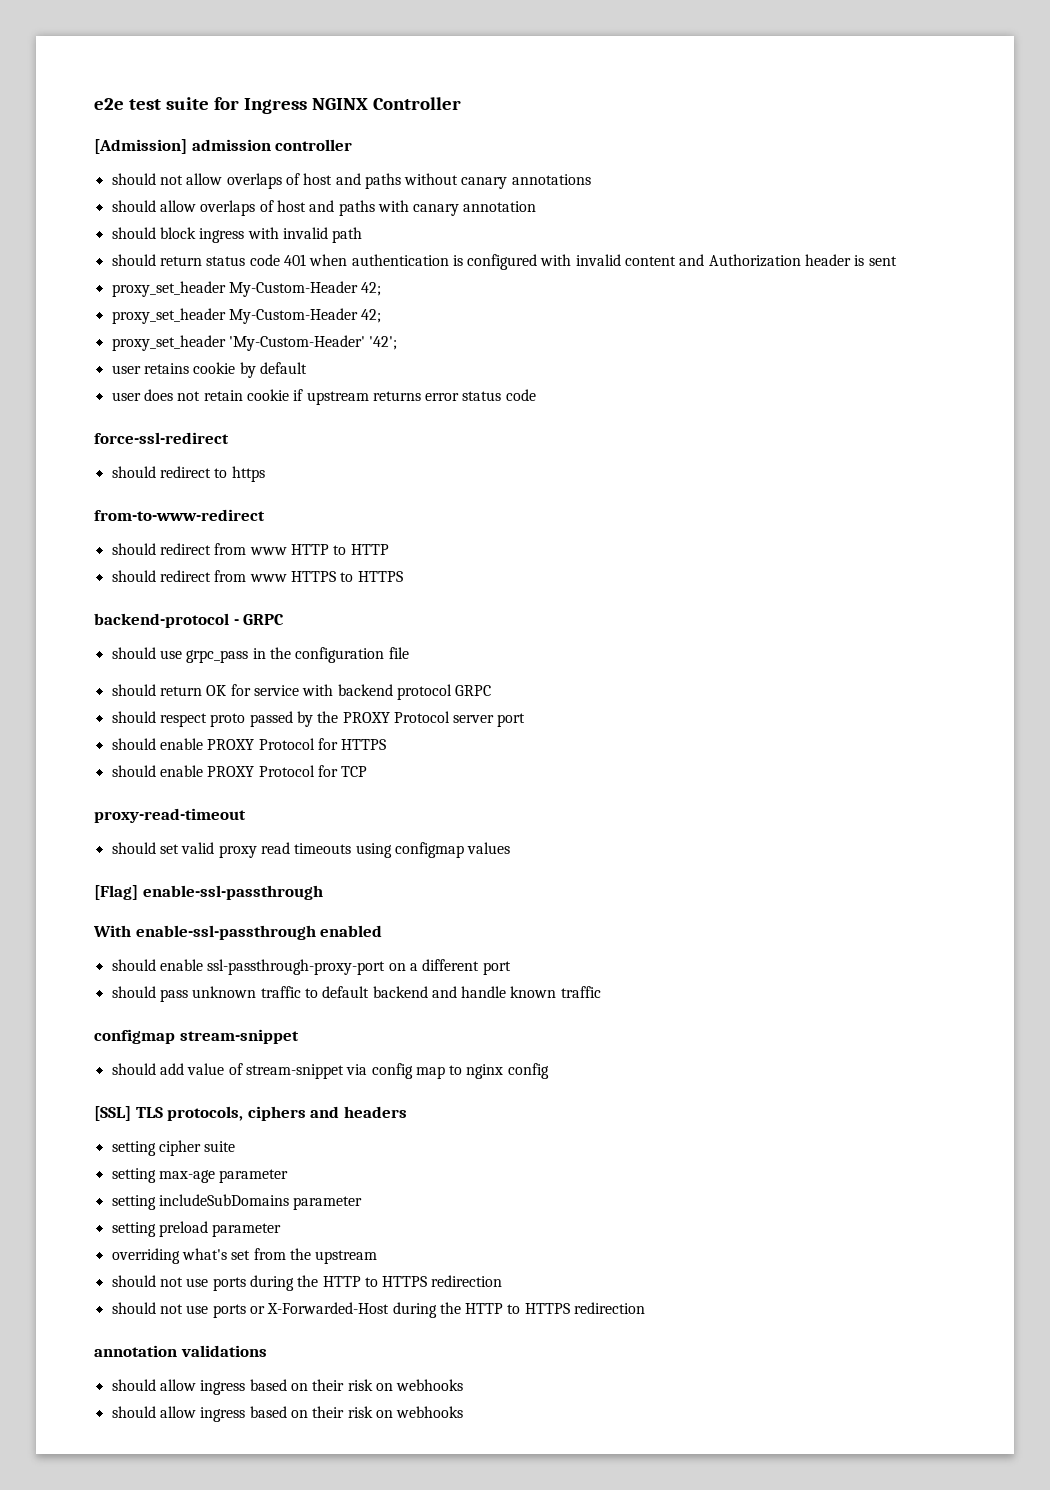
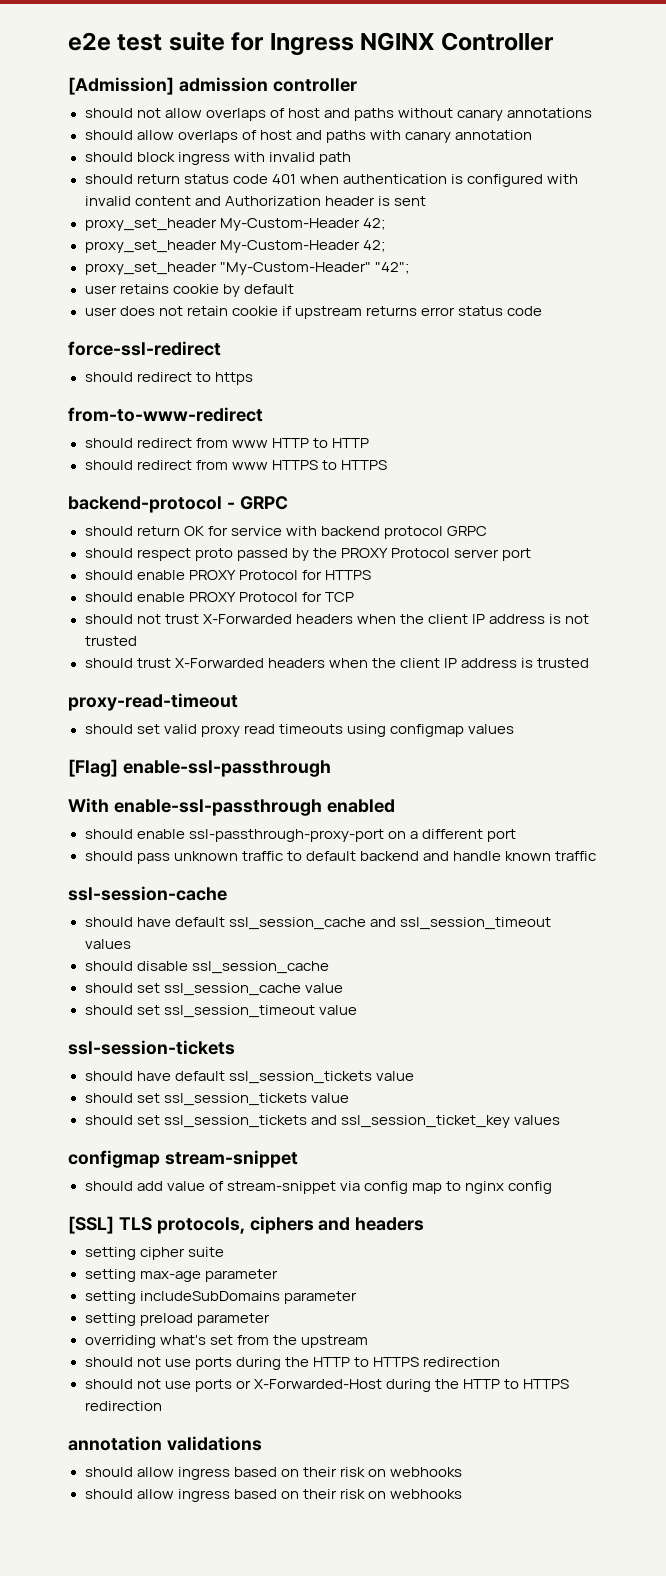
[228,335,398,351] 'My-Custom-Header' '42'; -> [219,262,410,275] "My-Custom-Header" "42";
[111,647,409,663] // should use grpc_pass in the configuration file -> (288, 503) none
(368, 771) none -> [84,614,590,624] [84,636,137,646] [84,658,589,668] // should not trust X-Forwarded headers when the client IP address is not trusted // should trust X-Forwarded headers when the client IP address is trusted
(601, 992) none -> [68,886,227,901] [84,917,551,930] [84,939,131,949] [84,961,329,974] [84,983,343,996] [84,1005,357,1018] [68,1040,235,1055] [84,1071,414,1084] [84,1093,349,1106] [84,1115,560,1128] // ssl-session-cache // should have default ssl_session_cache and ssl_session_timeout values // should disable ssl_session_cache // should set ssl_session_cache value // should set ssl_session_timeout value // ssl-session-tickets // should have default ssl_session_tickets value // should set ssl_session_tickets value // should set ssl_session_tickets and ssl_session_ticket_key values

